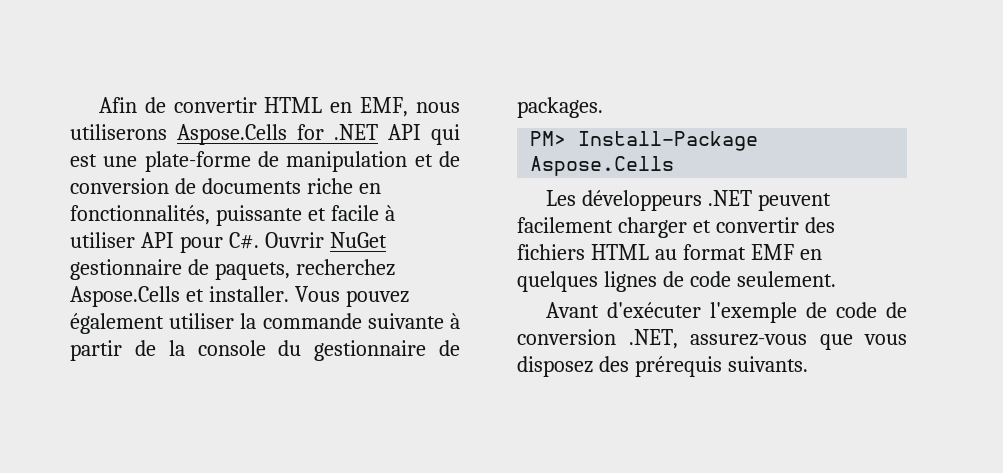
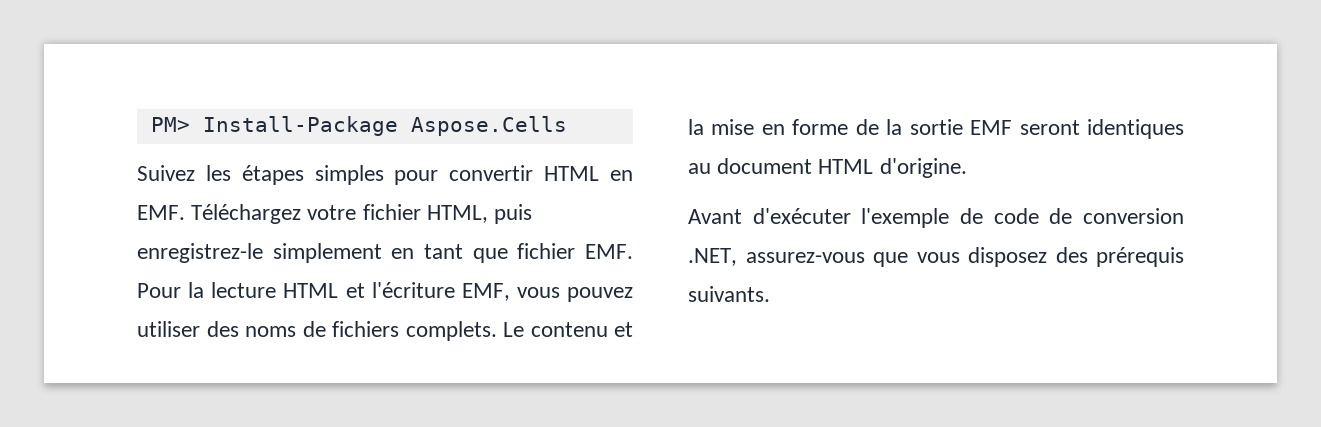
[98,97,460,117] [70,124,460,145] [70,151,460,172] [70,178,381,194] [70,205,395,226] [70,232,387,253] [70,259,395,280] [70,286,409,307] [70,313,460,334] [70,340,461,361] [517,97,603,118] [530,131,759,151] [530,156,675,176] [545,190,831,211] [517,217,835,238] [517,244,822,260] [517,271,836,292] Afin de convertir HTML en EMF, nous utiliserons Aspose.Cells for .NET API qui est une plate-forme de manipulation et de conversion de documents riche en fonctionnalités, puissante et facile à utiliser API pour C#. Ouvrir NuGet gestionnaire de paquets, recherchez Aspose.Cells et installer. Vous pouvez également utiliser la commande suivante à partir de la console du gestionnaire de packages. // PM> Install-Package Aspose.Cells // Les développeurs .NET peuvent facilement charger et convertir des fichiers HTML au format EMF en quelques lignes de code seulement. -> [150,116,567,136] [137,165,633,185] [137,204,533,224] [137,243,633,263] [137,282,633,302] [137,321,633,341] [688,119,1184,139] [688,158,967,178] PM> Install-Package Aspose.Cells // Suivez les étapes simples pour convertir HTML en EMF. Téléchargez votre fichier HTML, puis enregistrez-le simplement en tant que fichier EMF. Pour la lecture HTML et l'écriture EMF, vous pouvez utiliser des noms de fichiers complets. Le contenu et la mise en forme de la sortie EMF seront identiques au document HTML d'origine.

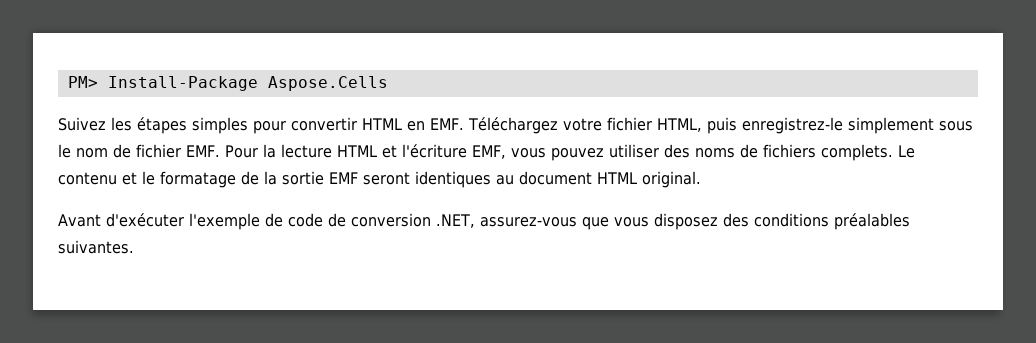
[391,244,508,263] en tant que -> [938,121,973,131] [58,144,131,158] sous le nom de
[688,119,849,135] la mise en forme -> [142,171,236,188] le formatage
[879,158,967,178] d'origine. -> [642,171,701,188] original.
[1096,247,1184,267] [688,286,770,302] prérequis suivants. -> [753,213,910,230] [58,240,134,254] conditions préalables suivantes.

